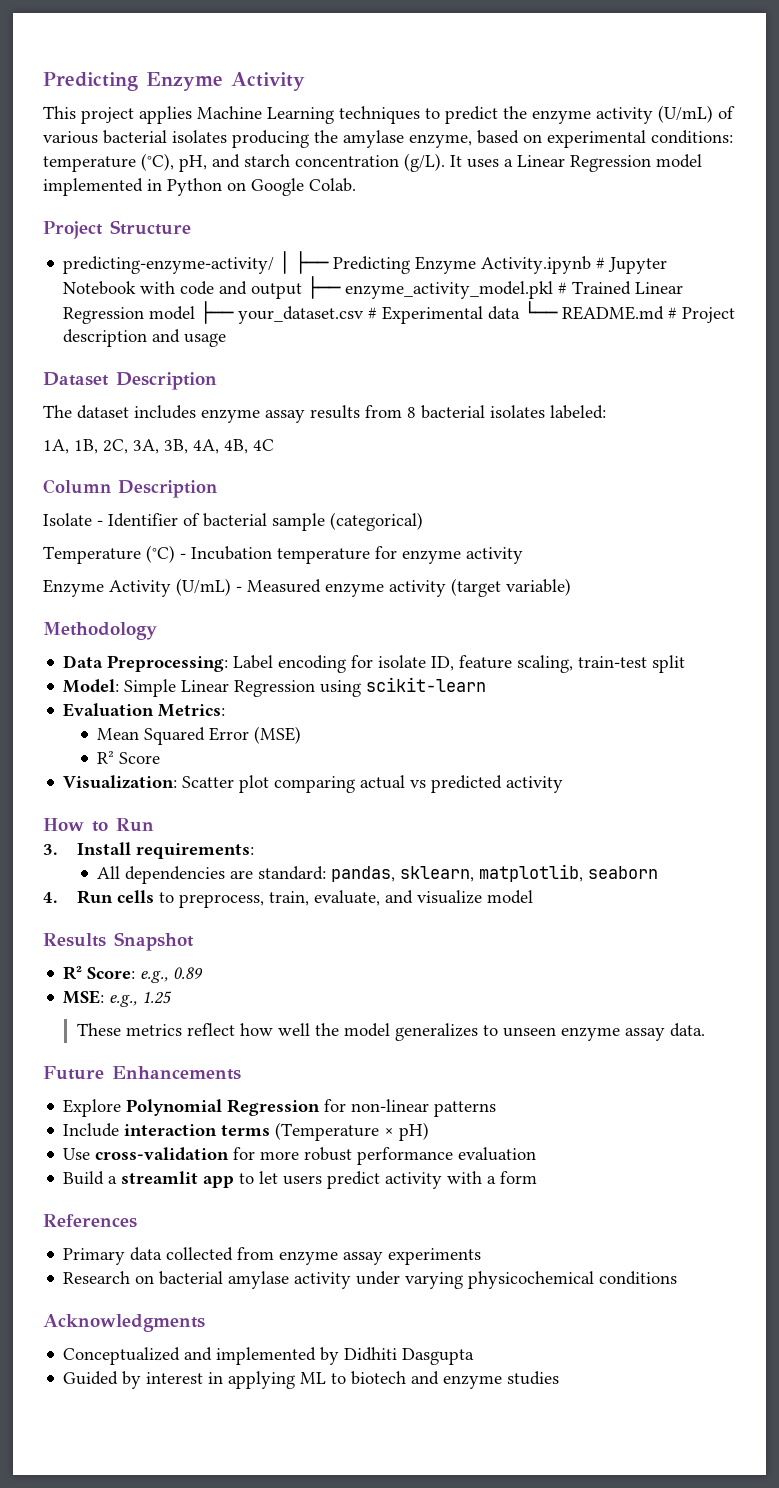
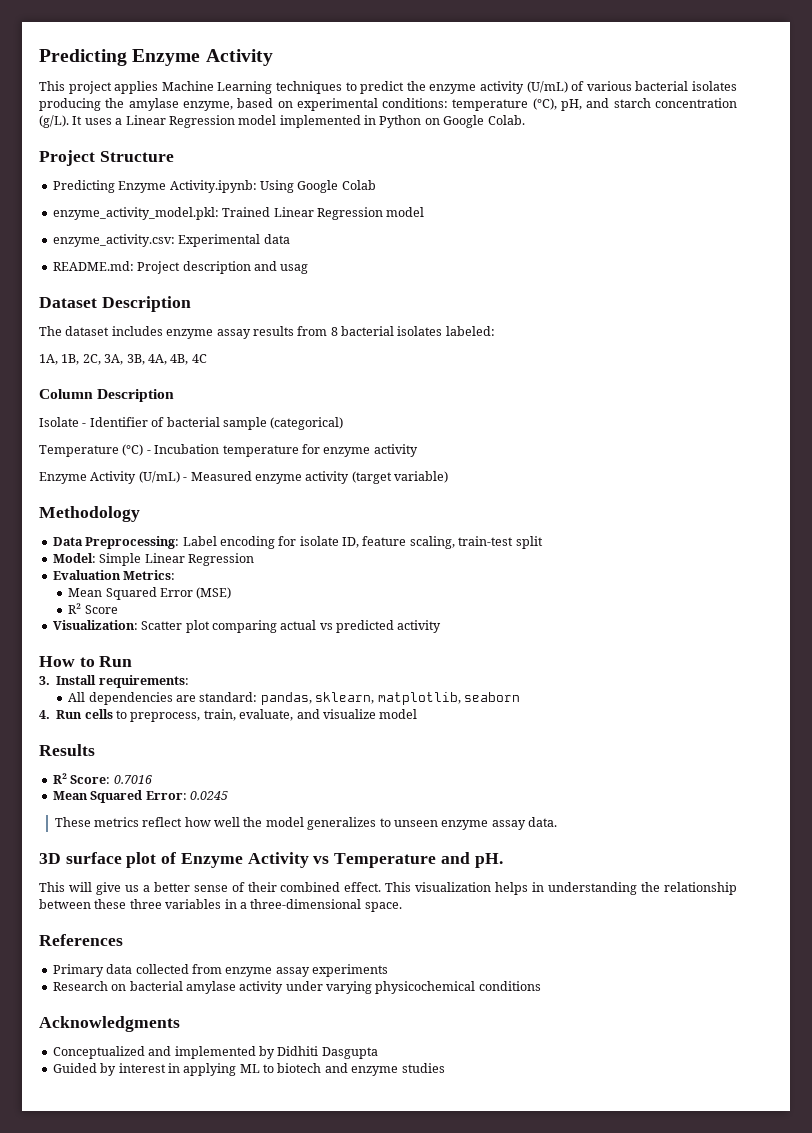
[63,251,668,274] [63,276,568,299] predicting-enzyme-activity/ │ ├── Predicting Enzyme Activity.ipynb # Jupyter Notebook with code and output ├── enzyme_activity_model.pkl # -> [52,180,376,193] [52,207,219,220] Predicting Enzyme Activity.ipynb: Using Google Colab // enzyme_activity_model.pkl:
[200,301,378,324] ├── your_dataset.csv # -> [52,234,175,247] // enzyme_activity.csv:
[524,301,678,320] └── README.md # -> [52,261,134,271] // README.md:
[184,333,227,347] usage -> [280,264,309,274] usag
[320,677,487,697] using scikit-learn -> (254, 559) none
[114,932,194,951] Snapshot -> (95, 750) none
[140,967,204,983] [63,990,173,1007] e.g., 0.89 // MSE: e.g., 1.25 -> [113,775,152,784] [52,790,228,803] 0.7016 // Mean Squared Error: 0.0245
[43,1066,241,1080] [63,1099,497,1117] [63,1122,430,1141] [63,1147,537,1165] [63,1171,538,1189] Future Enhancements // Explore Polynomial Regression for non-linear patterns // Include interaction terms (Temperature × pH) // Use cross-validation for more robust performance evaluation // Build a streamlit app to let users predict activity with a form -> [39,852,503,868] [39,882,737,895] [39,899,402,912] 3D surface plot of Enzyme Activity vs Temperature and pH. // This will give us a better sense of their combined effect. This visualization helps in understanding the relationship between these three variables in a three-dimensional space.

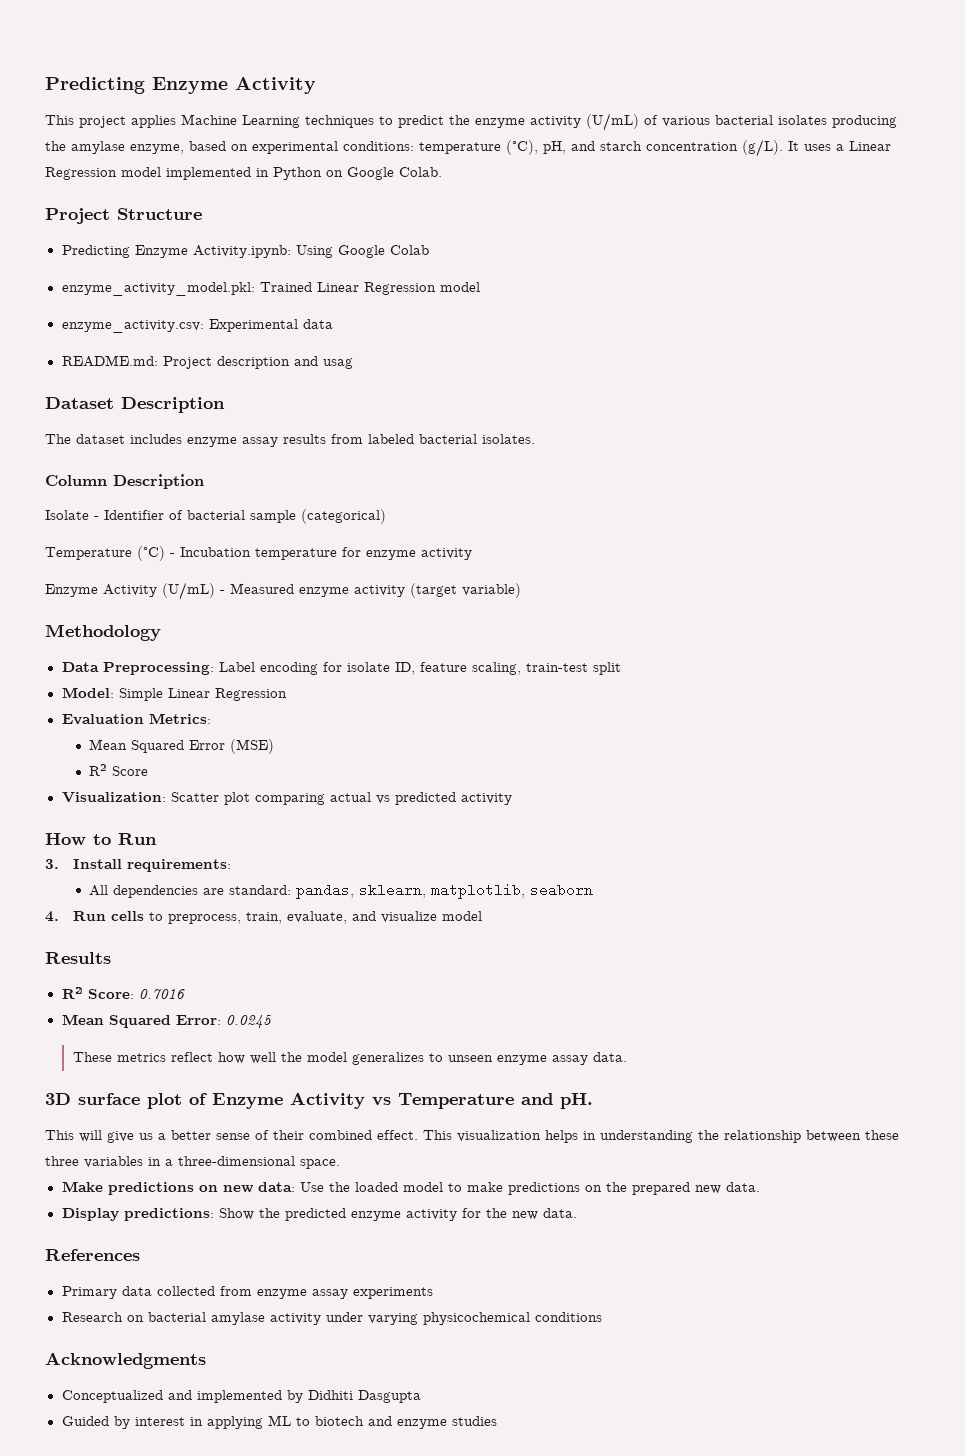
[330,326,495,336] [39,354,207,365] 8 bacterial isolates labeled: // 1A, 1B, 2C, 3A, 3B, 4A, 4B, 4C -> [368,434,535,444] labeled bacterial isolates.
(402, 907) none -> [61,1181,760,1195] [61,1208,577,1221] // Make predictions on new data: Use the loaded model to make predictions on the prepared new data. // Display predictions: Show the predicted enzyme activity for the new data.

